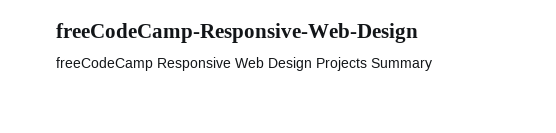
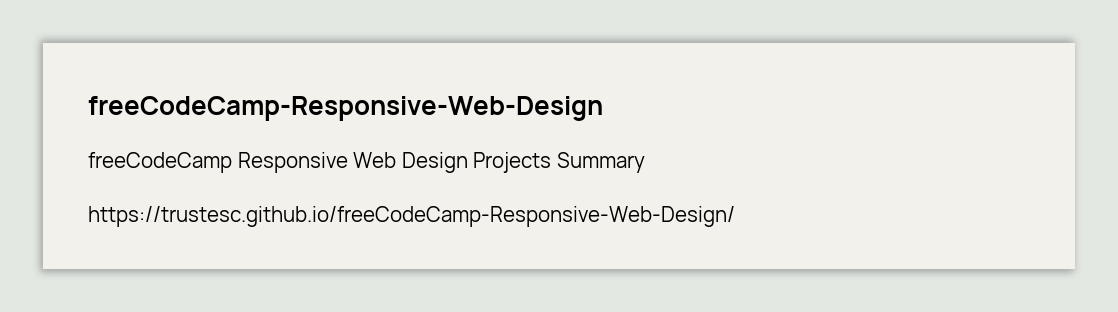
(432, 64) none -> [88,206,735,227] // https://trustesc.github.io/freeCodeCamp-Responsive-Web-Design/

